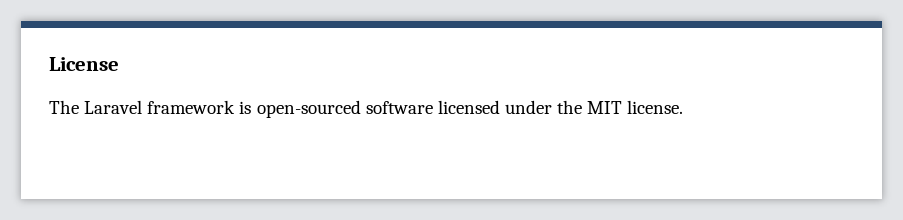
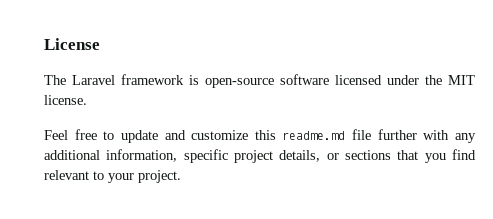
[256,100,361,118] open-sourced -> [205,78,274,88] open-source
(684, 107) none -> [44,129,476,143] [44,149,476,163] [44,170,181,183] // Feel free to update and customize this readme.md file further with any additional information, specific project details, or sections that you find relevant to your project.

